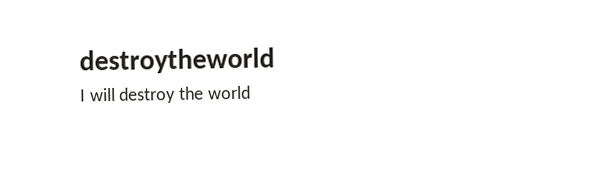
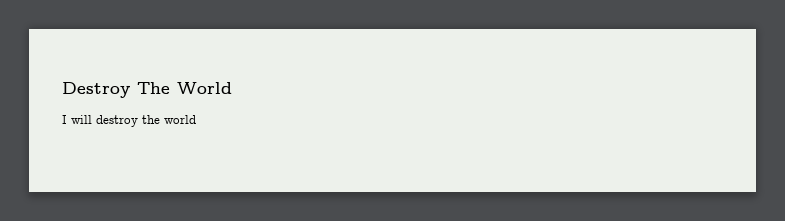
[79,47,275,75] destroytheworld -> [62,82,232,98] Destroy The World

